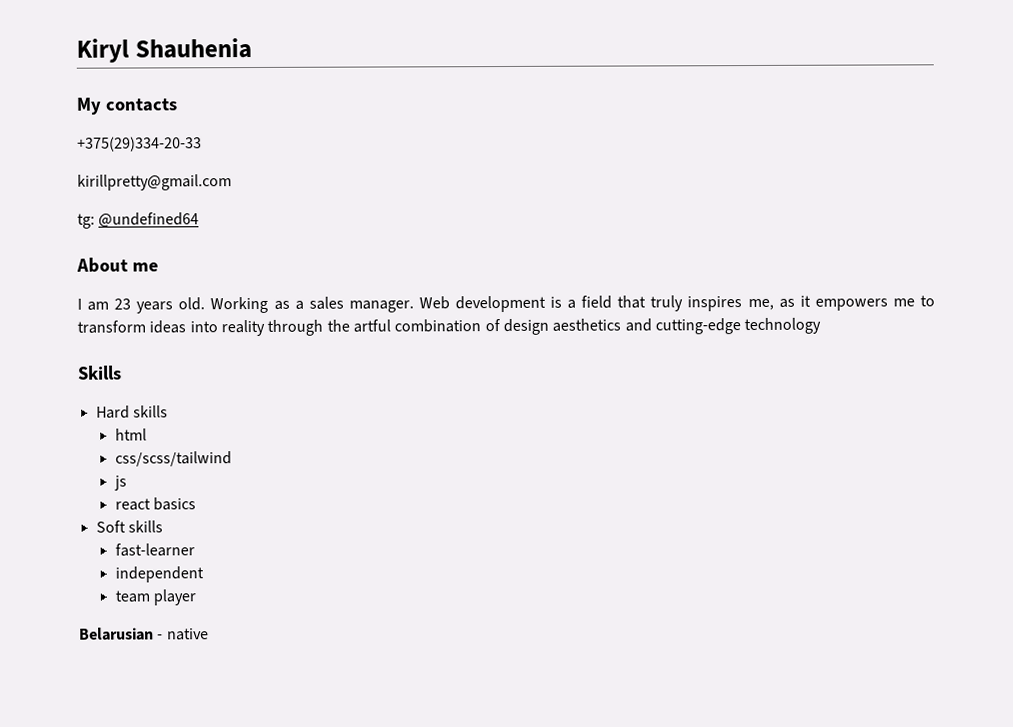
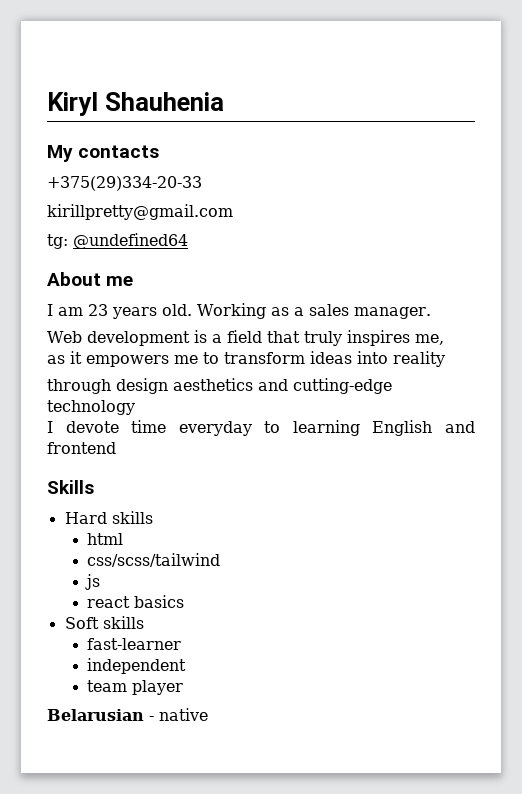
(414, 306) none -> (431, 313) //
(774, 304) none -> (444, 339) //
[267,319,501,336] through the artful combination of -> [47,379,111,394] // through
(822, 326) none -> [47,420,475,436] [47,442,116,454] // I devote time everyday to learning English and frontend

